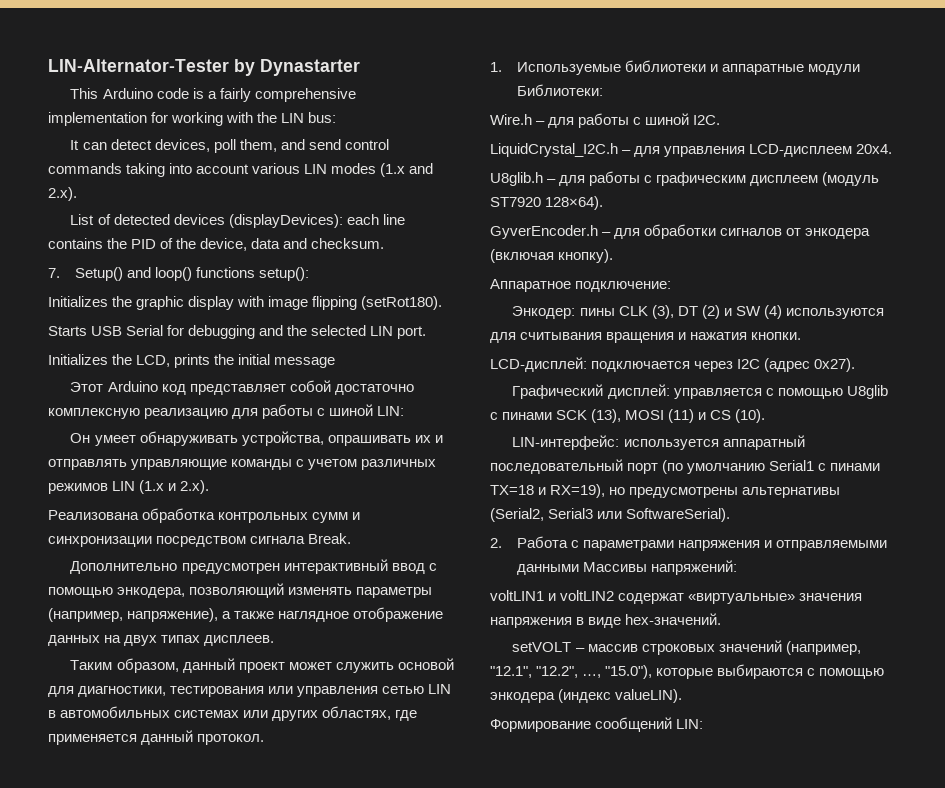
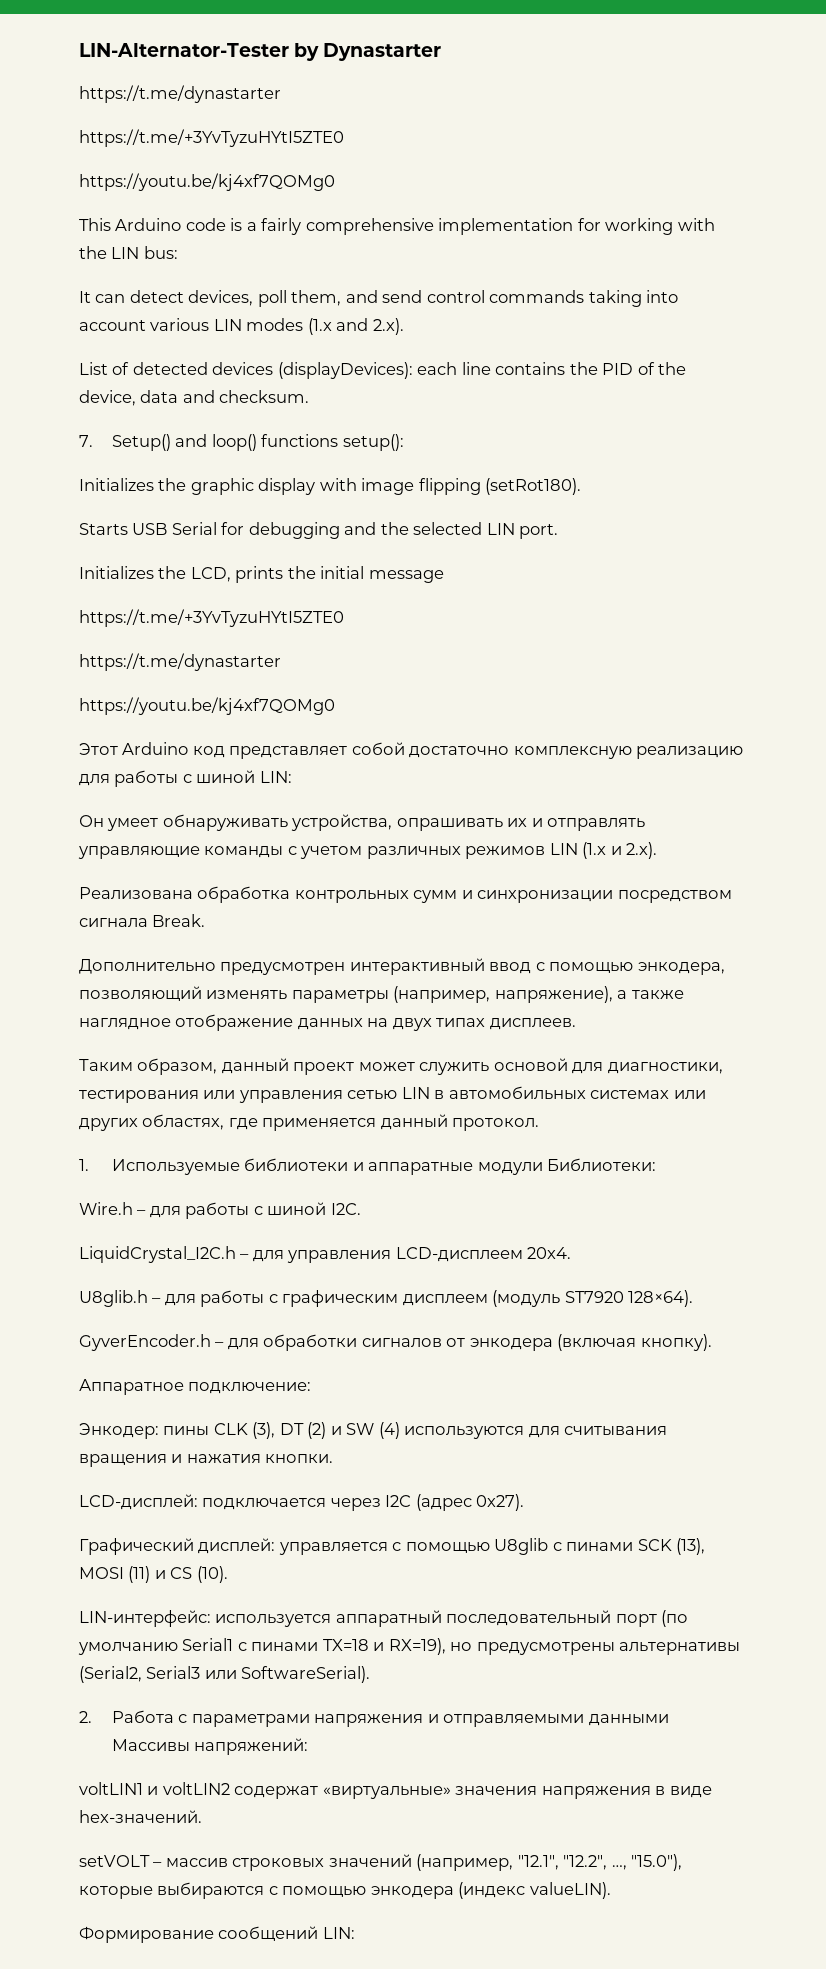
(360, 67) none -> [79,85,281,103] [79,129,344,147] [79,173,335,191] // https://t.me/dynastarter // https://t.me/+3YvTyzuHYtI5ZTE0 // https://youtu.be/kj4xf7QOMg0
(336, 362) none -> [79,609,344,627] [79,653,281,671] [79,697,335,715] // https://t.me/+3YvTyzuHYtI5ZTE0 // https://t.me/dynastarter // https://youtu.be/kj4xf7QOMg0

